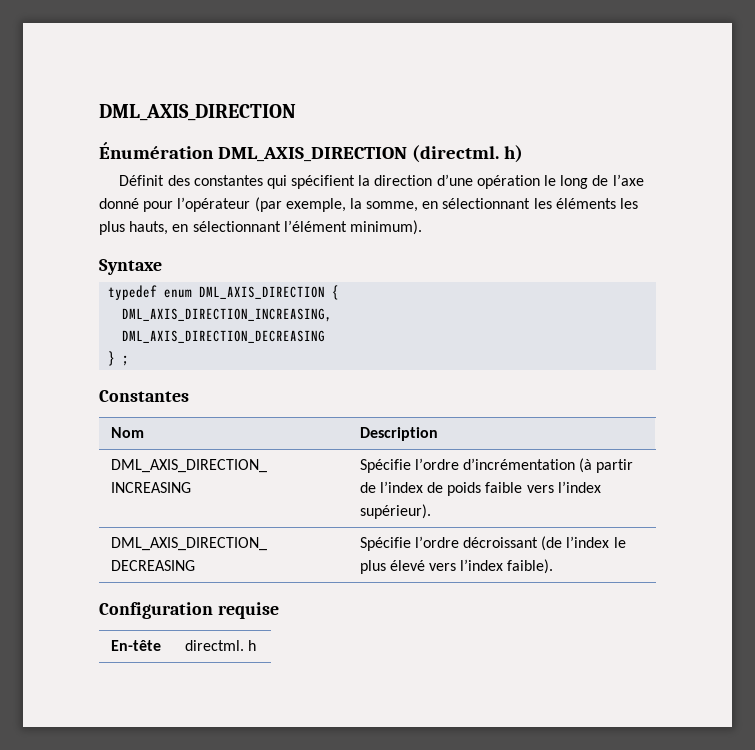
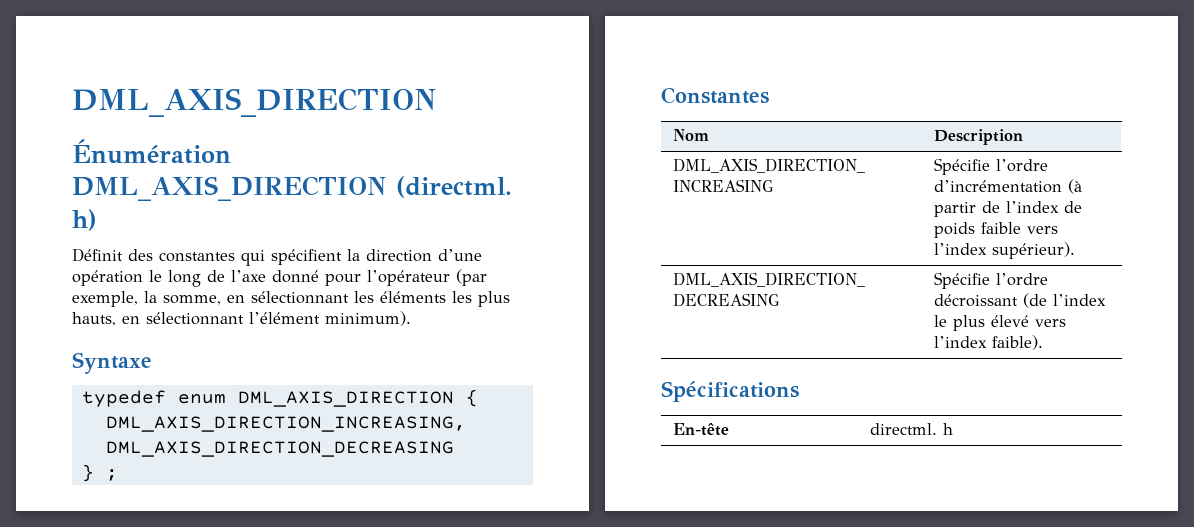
[99,602,279,619] Configuration requise -> [661,381,799,402] Spécifications

